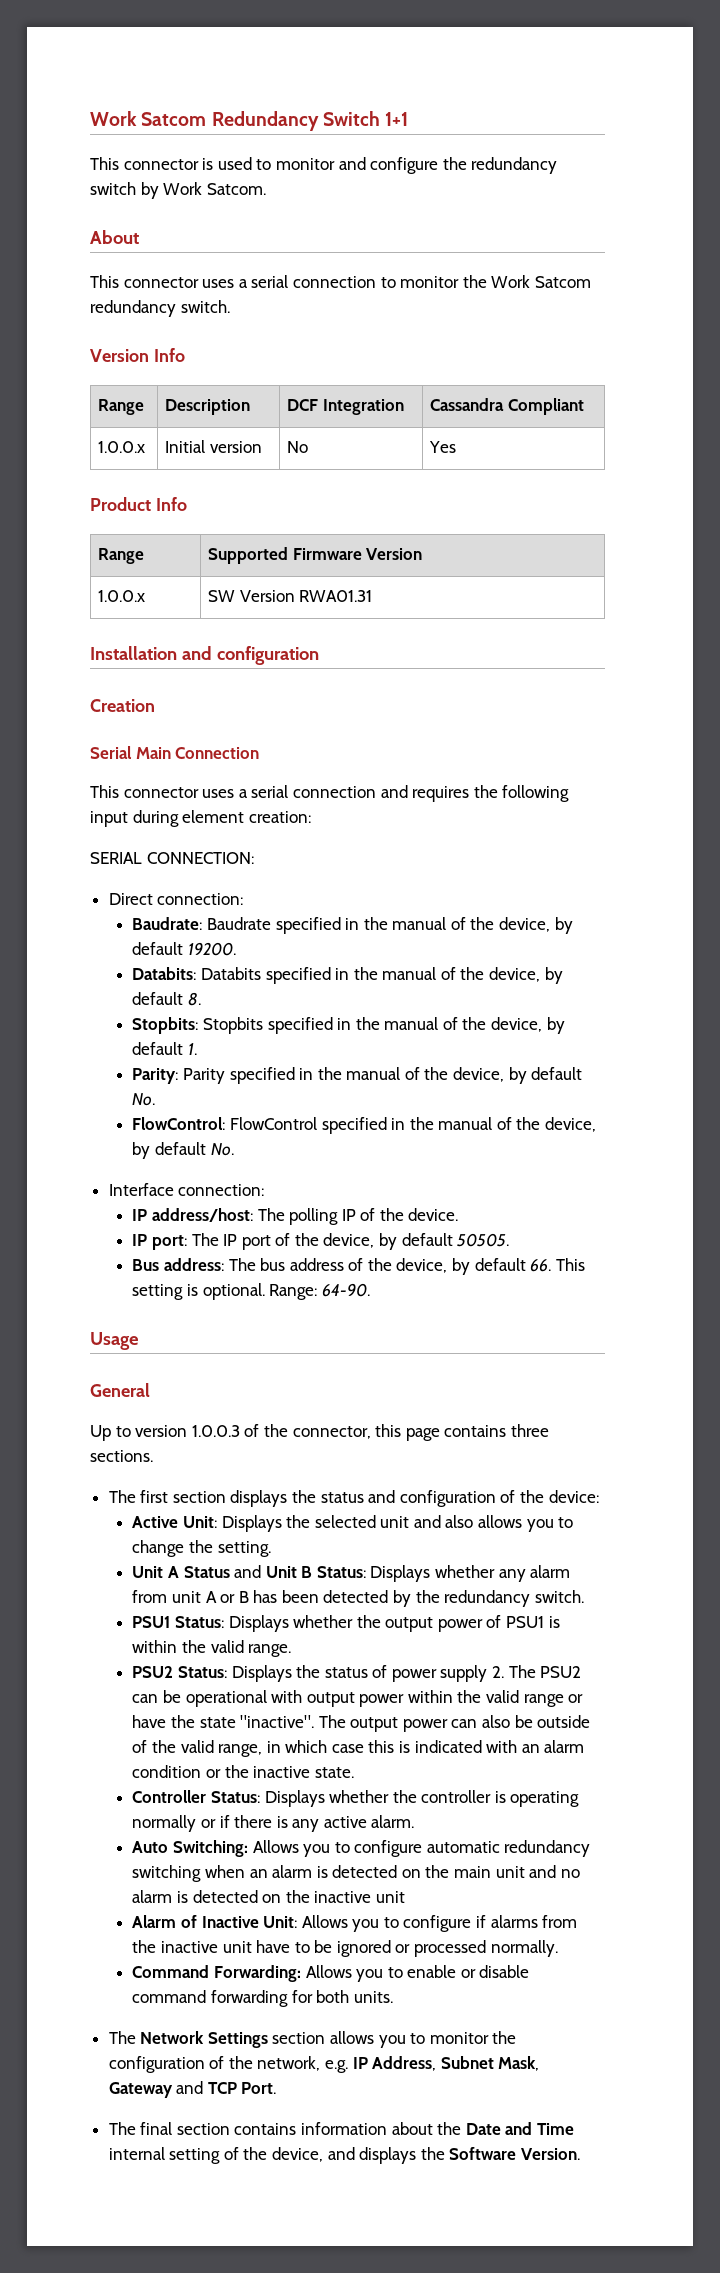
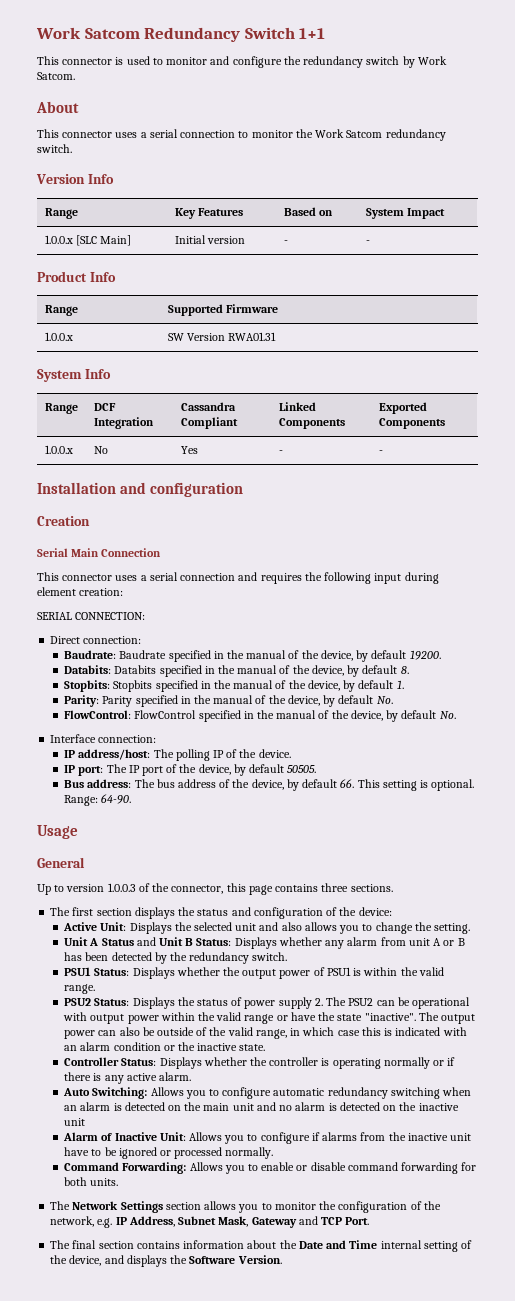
[165,399,251,415] [287,399,404,415] [430,398,584,415] [98,441,146,453] Description | DCF Integration | Cassandra Compliant // 1.0.0.x -> [174,208,244,219] [283,207,334,216] [365,208,446,219] [44,235,132,246] Key Features | Based on | System Impact // 1.0.0.x [SLC Main]
[287,441,309,453] [429,441,457,453] No | Yes -> [283,240,288,244] [365,240,370,244] - | -
[366,548,423,560] Version -> (279, 308) none
(373, 596) none -> [37,369,111,382] [44,403,78,414] [93,403,116,411] [93,417,154,429] [180,402,236,411] [180,417,238,429] [278,402,316,411] [278,418,345,429] [378,402,427,414] [378,418,445,429] [44,445,73,454] [93,446,108,454] [180,446,198,454] [278,450,283,454] [378,450,383,454] // System Info // Range | DCF Integration | Cassandra Compliant | Linked Components | Exported Components // 1.0.0.x | No | Yes | - | -

